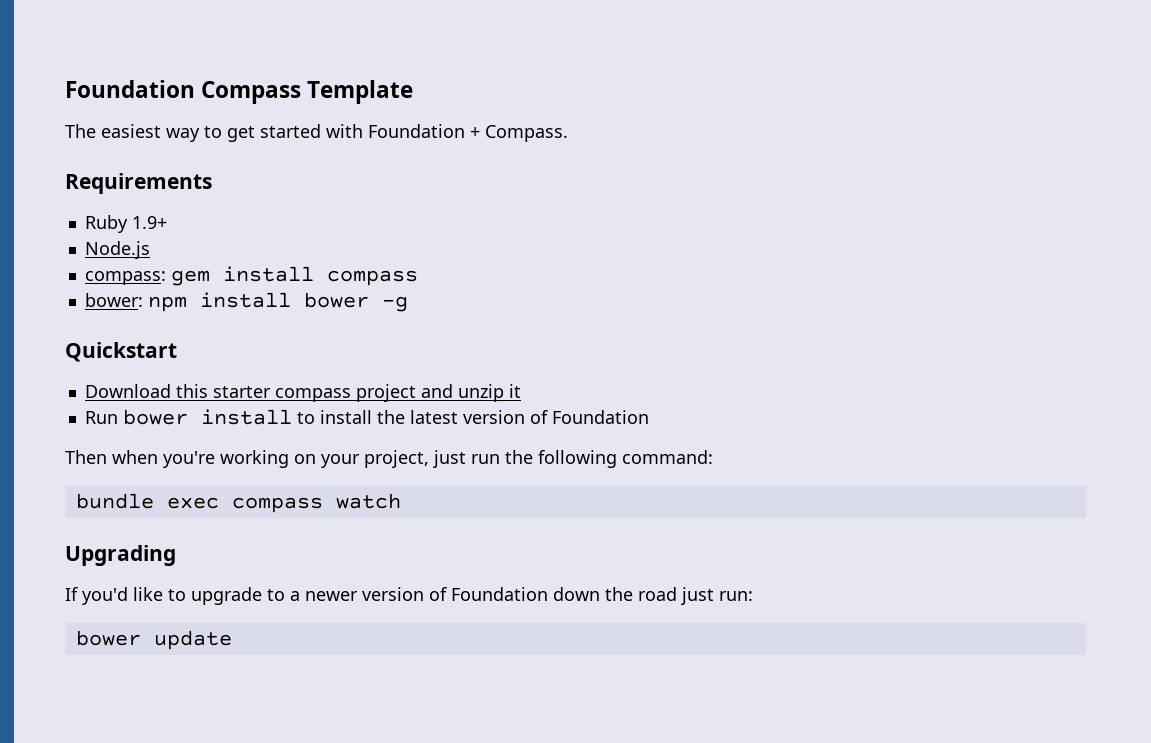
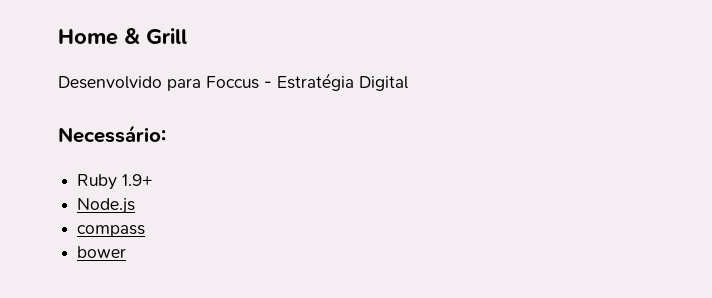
[65,80,414,104] [65,124,568,142] [65,173,212,194] [84,215,167,233] [84,241,150,259] [84,266,418,286] [84,292,408,312] [65,342,177,362] [84,384,521,402] [84,409,649,425] [65,450,713,468] [75,493,401,513] [65,545,176,566] [65,587,753,605] [75,630,232,650] Foundation Compass Template // The easiest way to get started with Foundation + Compass. // Requirements // Ruby 1.9+ // Node.js // compass: gem install compass // bower: npm install bower -g // Quickstart // Download this starter compass project and unzip it // Run bower install to install the latest version of Foundation // Then when you're working on your project, just run the following command: // bundle exec compass watch // Upgrading // If you'd like to upgrade to a newer version of Foundation down the road just run: // bower update -> [58,28,187,45] [58,73,408,91] [58,125,166,143] [77,174,154,190] [77,198,136,214] [77,225,146,237] [77,246,127,258] Home & Grill // Desenvolvido para Foccus - Estratégia Digital // Necessário: // Ruby 1.9+ // Node.js // compass // bower

